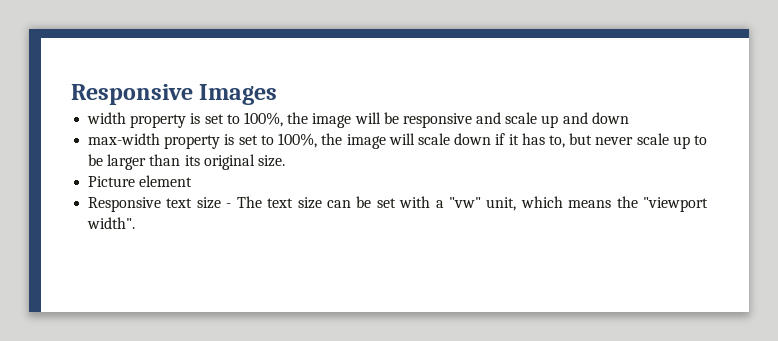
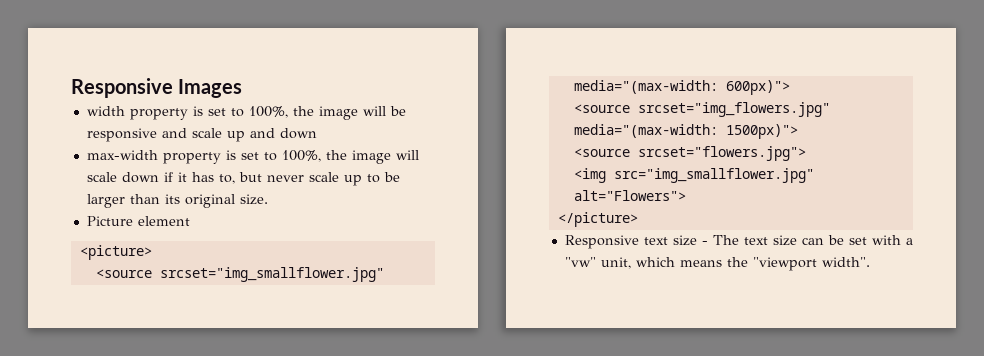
(193, 181) none -> [79,245,152,260] [95,267,384,282] [573,80,790,95] [573,102,830,117] [573,124,798,139] [573,146,806,161] [573,168,814,183] [573,190,686,201] [557,212,638,227] // <picture> // <source srcset="img_smallflower.jpg" media="(max-width: 600px)"> // <source srcset="img_flowers.jpg" media="(max-width: 1500px)"> // <source srcset="flowers.jpg"> // <img src="img_smallflower.jpg" alt="Flowers"> // </picture>

